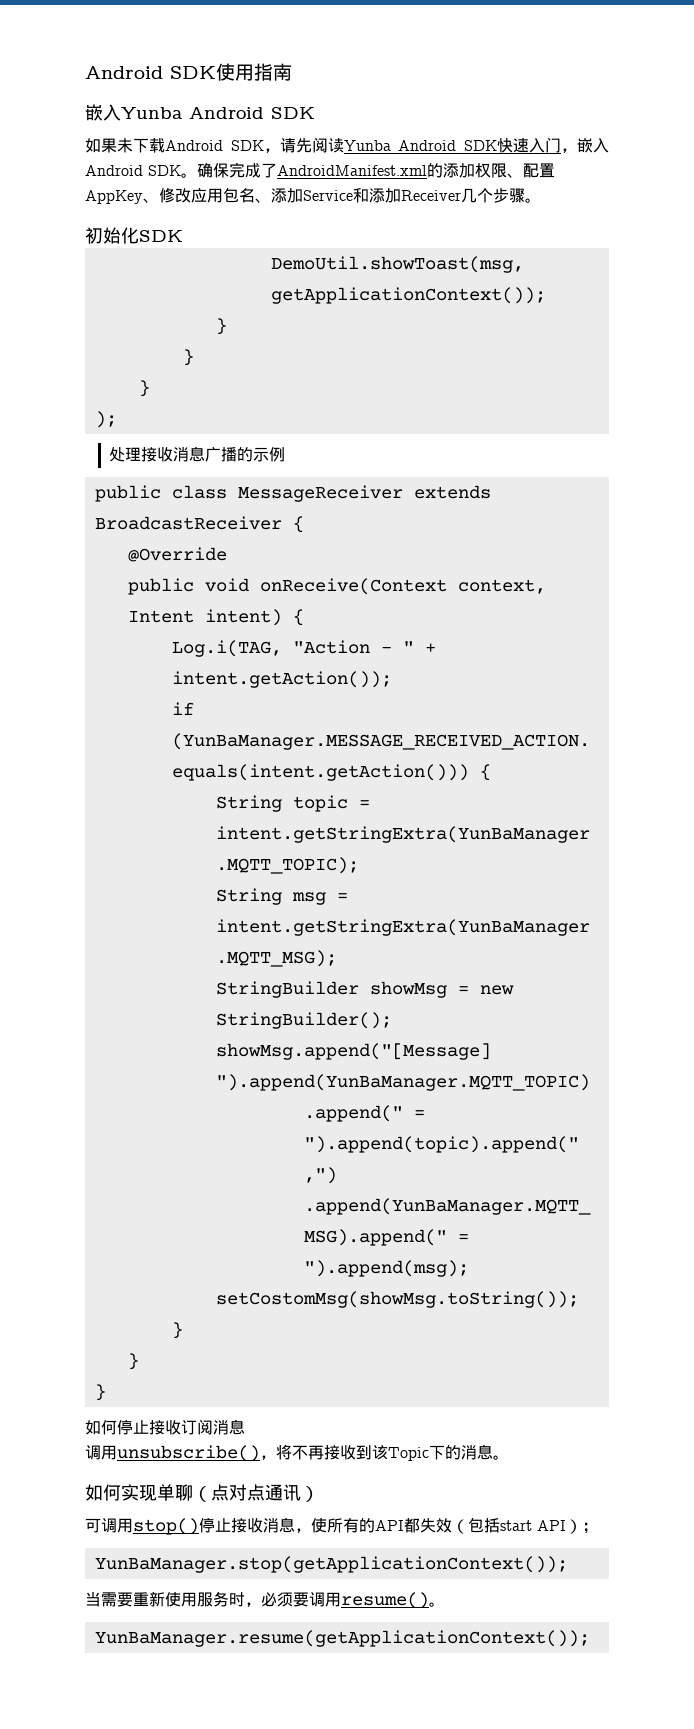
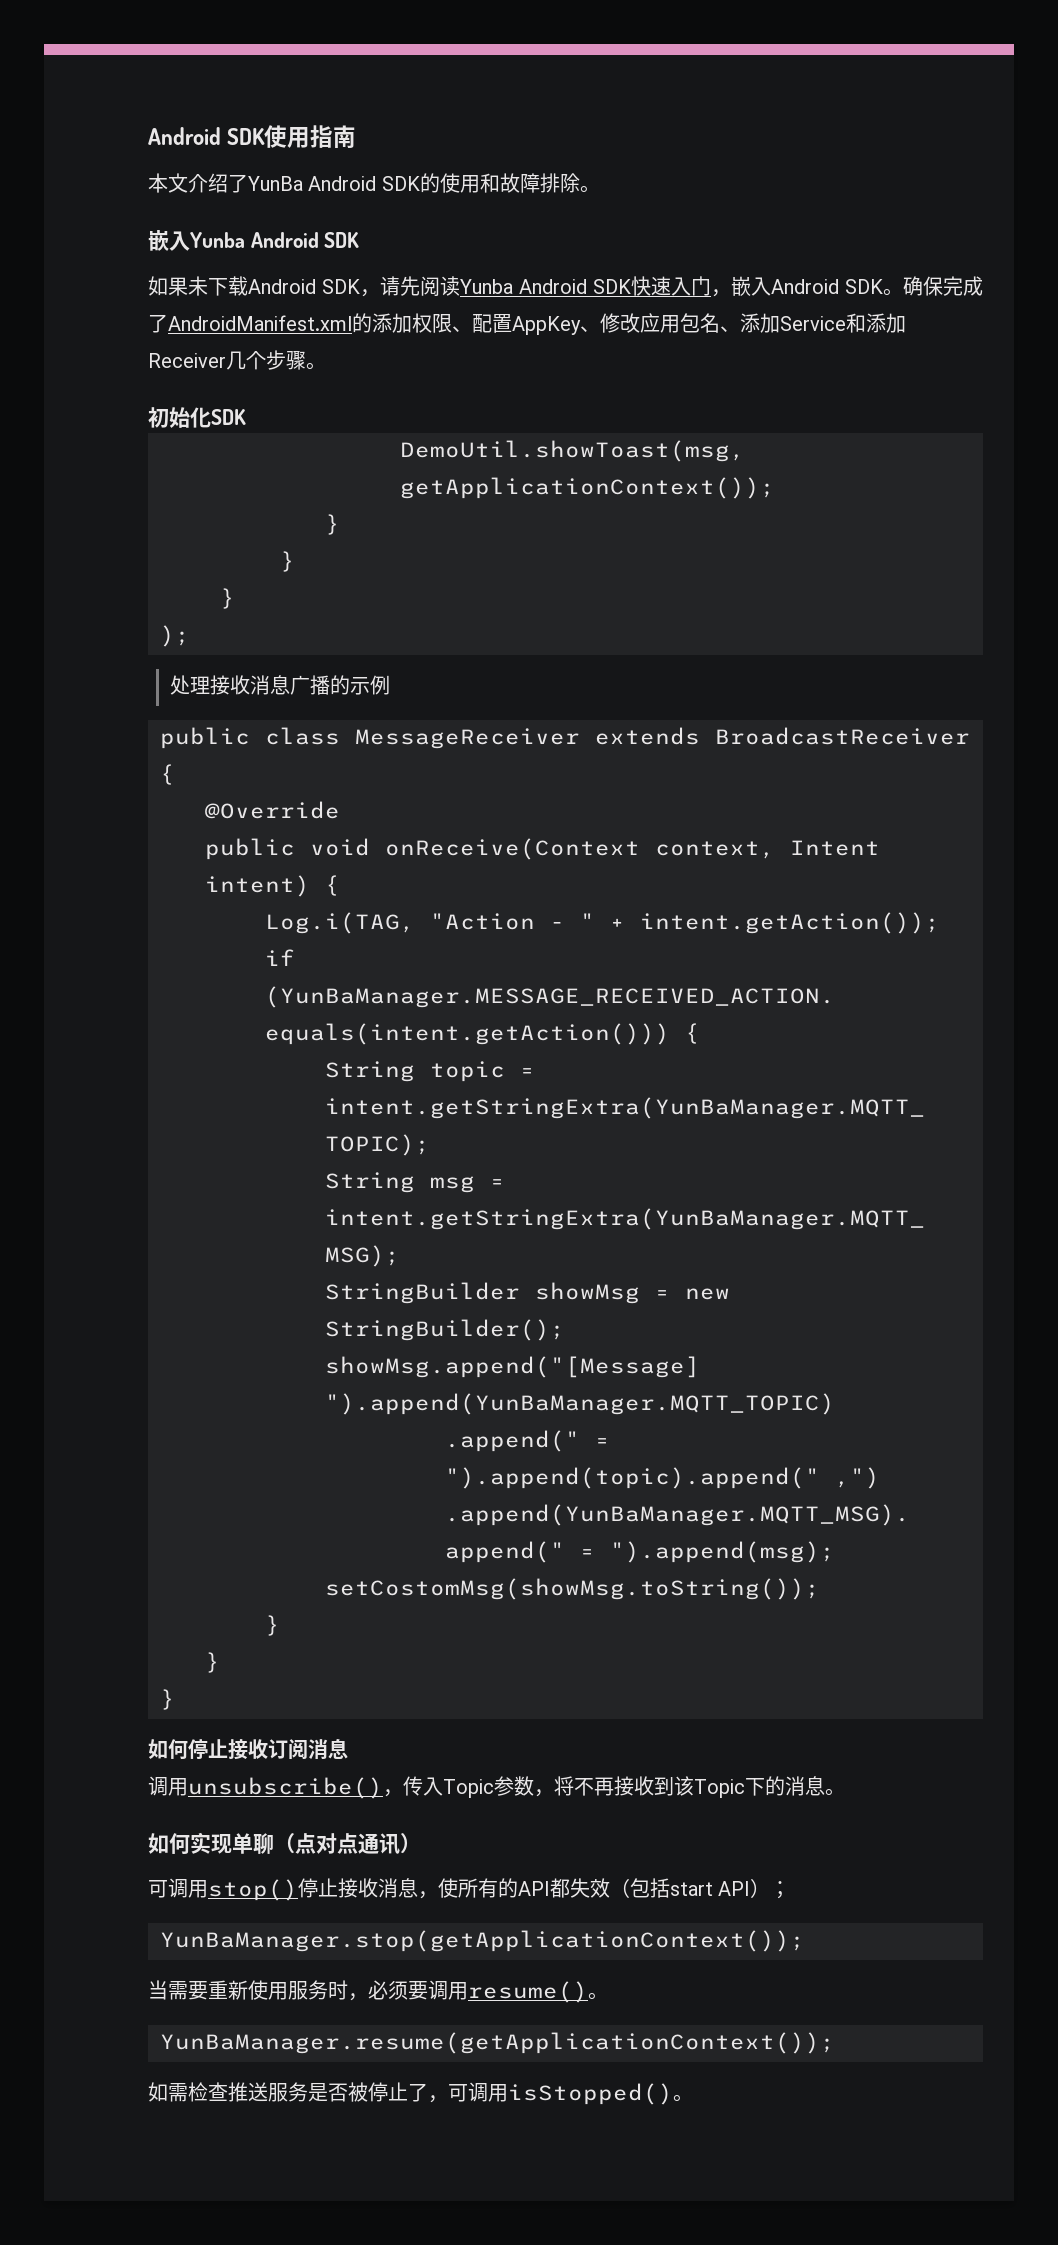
(292, 72) none -> [148,173,600,193] // 本文介绍了YunBa Android SDK的使用和故障排除。
(276, 1457) none -> [403,1776,554,1798] 传入Topic参数，
(590, 1638) none -> [148,2082,693,2105] // 如需检查推送服务是否被停止了，可调用isStopped()。

